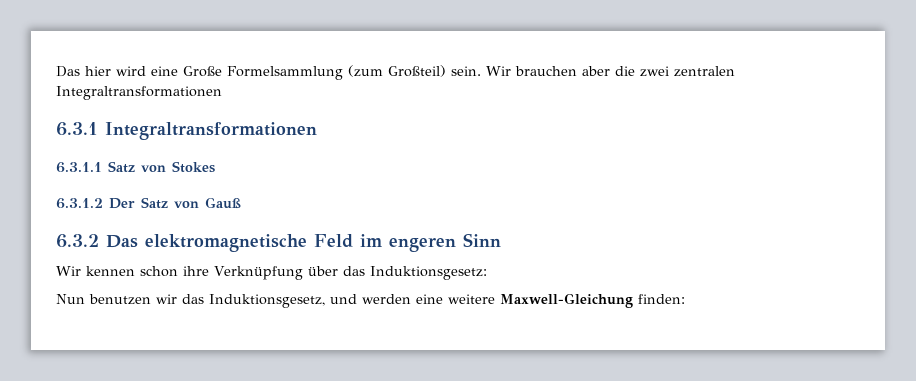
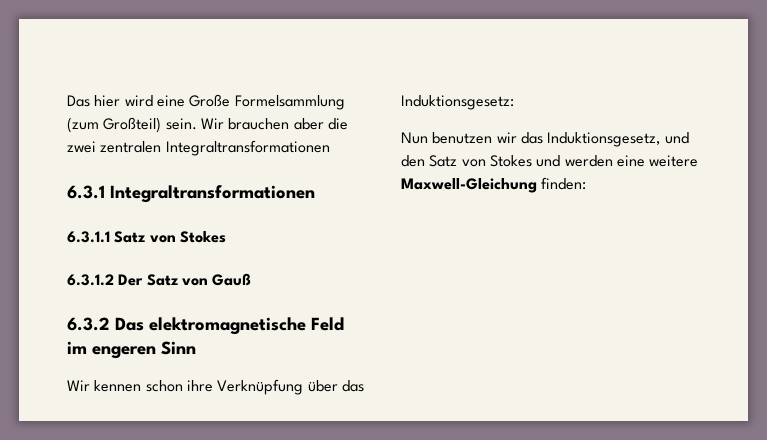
(357, 299) none -> [401,155,561,167] den Satz von Stokes und

